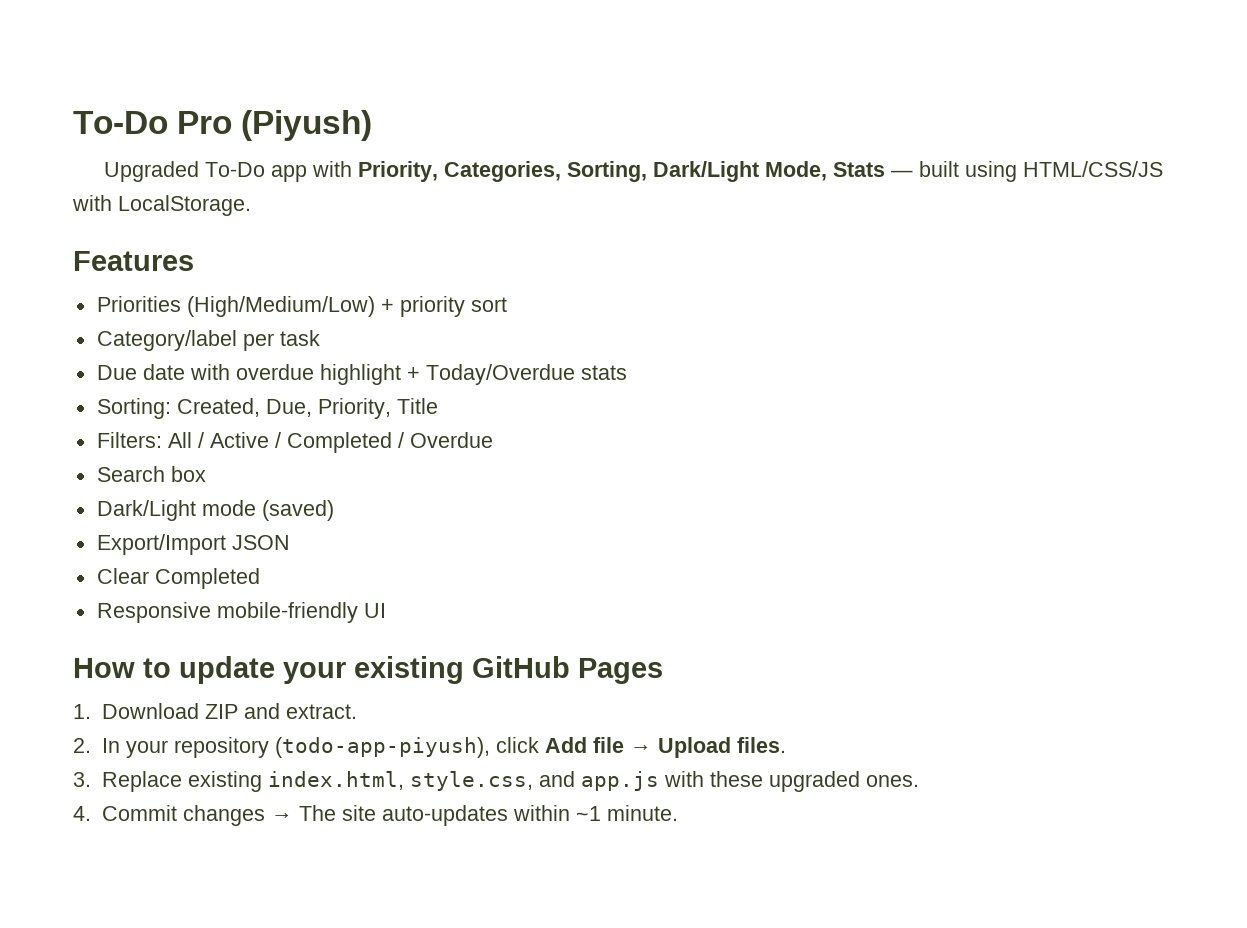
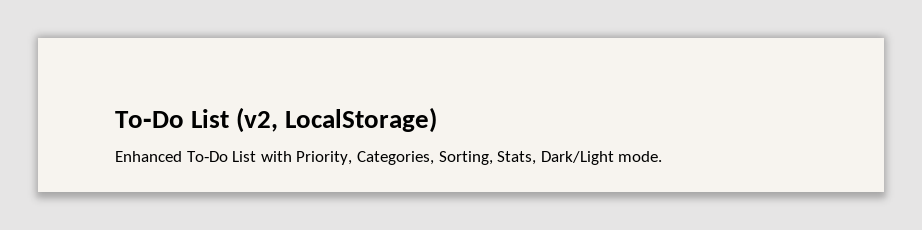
[73,110,373,141] [104,161,1164,182] [72,195,251,216] [73,251,194,271] [96,296,507,317] [96,330,320,351] [96,364,627,385] [96,398,438,419] [96,432,493,453] [96,466,206,482] [96,500,334,521] [96,534,290,555] [96,568,260,589] [96,602,386,623] [73,656,663,684] [73,703,358,719] [73,737,787,758] [73,771,920,792] [73,805,679,826] To‑Do Pro (Piyush) // Upgraded To‑Do app with Priority, Categories, Sorting, Dark/Light Mode, Stats — built using HTML/CSS/JS with LocalStorage. // Features // Priorities (High/Medium/Low) + priority sort // Category/label per task // Due date with overdue highlight + Today/Overdue stats // Sorting: Created, Due, Priority, Title // Filters: All / Active / Completed / Overdue // Search box // Dark/Light mode (saved) // Export/Import JSON // Clear Completed // Responsive mobile-friendly UI // How to update your existing GitHub Pages // 1. Download ZIP and extract. // 2. In your repository (todo-app-piyush), click Add file → Upload files. // 3. Replace existing index.html, style.css, and app.js with these upgraded ones. // 4. Commit changes → The site auto-updates within ~1 minute. -> [115,107,438,133] [115,151,663,165] To‑Do List (v2, LocalStorage) // Enhanced To‑Do List with Priority, Categories, Sorting, Stats, Dark/Light mode.

